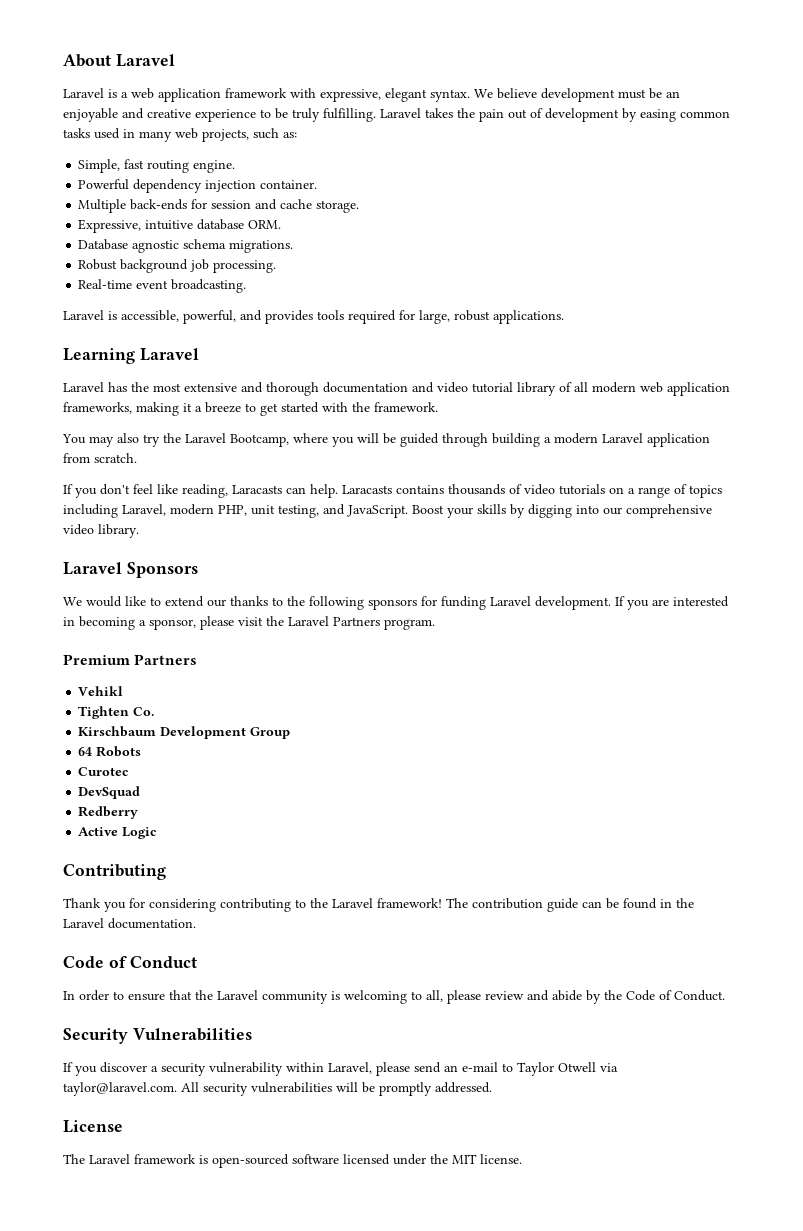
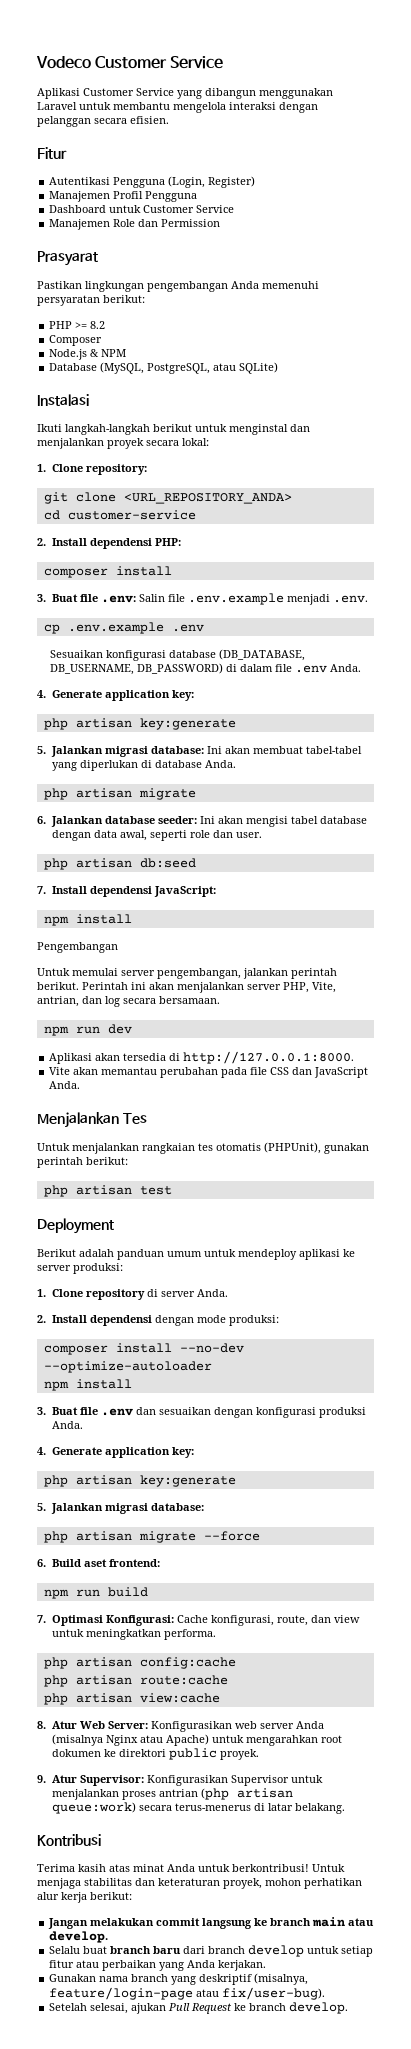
[63,54,175,67] [63,88,680,102] [63,108,730,122] [63,128,297,142] [78,159,236,173] [78,179,318,193] [78,199,360,213] [78,219,282,233] [78,239,294,253] [78,259,277,273] [78,279,247,293] [63,310,564,324] [63,348,199,364] [63,382,730,396] [63,402,438,416] [62,433,710,447] [63,453,137,463] [63,484,722,498] [63,504,712,518] [63,524,139,538] [63,562,198,578] [63,596,729,610] [63,616,435,630] [63,654,198,665] [78,686,124,696] [78,706,155,719] [78,726,291,739] [78,746,142,757] [78,767,129,776] [78,786,141,799] [78,806,139,819] [78,827,157,839] [63,864,166,880] [63,898,694,912] [63,918,196,929] [63,956,198,968] [63,990,725,1004] [63,1028,252,1044] [63,1062,618,1076] [63,1082,492,1096] [63,1120,123,1133] [63,1154,522,1168] About Laravel // Laravel is a web application framework with expressive, elegant syntax. We believe development must be an enjoyable and creative experience to be truly fulfilling. Laravel takes the pain out of development by easing common tasks used in many web projects, such as: // Simple, fast routing engine. // Powerful dependency injection container. // Multiple back-ends for session and cache storage. // Expressive, intuitive database ORM. // Database agnostic schema migrations. // Robust background job processing. // Real-time event broadcasting. // Laravel is accessible, powerful, and provides tools required for large, robust applications. // Learning Laravel // Laravel has the most extensive and thorough documentation and video tutorial library of all modern web application frameworks, making it a breeze to get started with the framework. // You may also try the Laravel Bootcamp, where you will be guided through building a modern Laravel application from scratch. // If you don't feel like reading, Laracasts can help. Laracasts contains thousands of video tutorials on a range of topics including Laravel, modern PHP, unit testing, and JavaScript. Boost your skills by digging into our comprehensive video library. // Laravel Sponsors // We would like to extend our thanks to the following sponsors for funding Laravel development. If you are interested in becoming a sponsor, please visit the Laravel Partners program. // Premium Partners // Vehikl // Tighten Co. // Kirschbaum Development Group // 64 Robots // Curotec // DevSquad // Redberry // Active Logic // Contributing // Thank you for considering contributing to the Laravel framework! The contribution guide can be found in the Laravel documentation. // Code of Conduct // In order to ensure that the Laravel community is welcoming to all, please review and abide by the Code of Conduct. // Security Vulnerabilities // If you discover a security vulnerability within Laravel, please send an e-mail to Taylor Otwell via taylor@laravel.com. All security vulnerabilities will be promptly addressed. // License // The Laravel framework is open-sourced software licensed under the MIT license. -> [36,56,224,69] [37,88,333,99] [37,102,318,113] [37,116,169,127] [37,147,67,159] [49,176,256,188] [49,191,198,202] [49,205,235,213] [49,219,221,230] [37,251,98,266] [37,281,319,292] [37,295,145,306] [49,321,106,329] [49,335,103,346] [49,349,127,360] [49,362,279,374] [37,394,89,406] [37,424,310,435] [37,438,209,449] [37,464,147,475] [43,492,292,504] [43,510,196,520] [37,538,181,549] [43,566,172,578] [37,593,368,605] [43,622,204,634] [50,649,306,661] [50,663,362,675] [37,690,194,701] [43,718,236,730] [37,746,362,757] [51,760,236,771] [43,788,196,800] [37,816,367,827] [51,830,262,841] [43,858,196,870] [37,886,216,897] [43,914,132,926] [37,942,118,953] [37,968,337,979] [37,982,336,993] [37,996,220,1007] [43,1024,132,1036] [49,1051,355,1064] [49,1067,369,1078] [49,1081,81,1089] [37,1112,147,1128] [37,1142,369,1154] [37,1157,128,1168] [43,1185,172,1197] [37,1218,114,1234] [37,1249,355,1260] [37,1263,123,1274] [37,1289,228,1300] [37,1315,279,1326] [43,1343,244,1355] [43,1361,212,1373] [43,1379,132,1391] [37,1407,366,1418] [51,1421,83,1429] [37,1447,194,1458] [43,1475,236,1487] [37,1503,204,1514] [43,1531,260,1543] [37,1559,160,1567] [43,1587,148,1599] [37,1615,360,1626] [51,1629,216,1640] [43,1657,236,1669] [43,1675,228,1687] [43,1693,220,1705] [37,1721,324,1732] [51,1734,342,1746] [51,1748,259,1760] [37,1775,323,1786] [51,1788,293,1800] [51,1802,345,1814] [37,1834,101,1846] [37,1864,345,1872] [37,1878,362,1889] [37,1892,132,1903] [48,1917,375,1929] [49,1931,109,1943] [49,1945,374,1957] [49,1960,267,1971] [49,1973,309,1985] [49,1987,326,2000] [49,2002,349,2014] Vodeco Customer Service // Aplikasi Customer Service yang dibangun menggunakan Laravel untuk membantu mengelola interaksi dengan pelanggan secara efisien. // Fitur // Autentikasi Pengguna (Login, Register) // Manajemen Profil Pengguna // Dashboard untuk Customer Service // Manajemen Role dan Permission // Prasyarat // Pastikan lingkungan pengembangan Anda memenuhi persyaratan berikut: // PHP >= 8.2 // Composer // Node.js & NPM // Database (MySQL, PostgreSQL, atau SQLite) // Instalasi // Ikuti langkah-langkah berikut untuk menginstal dan menjalankan proyek secara lokal: // 1. Clone repository: // git clone <URL_REPOSITORY_ANDA> // cd customer-service // 2. Install dependensi PHP: // composer install // 3. Buat file .env: Salin file .env.example menjadi .env. // cp .env.example .env // Sesuaikan konfigurasi database (DB_DATABASE, DB_USERNAME, DB_PASSWORD) di dalam file .env Anda. // 4. Generate application key: // php artisan key:generate // 5. Jalankan migrasi database: Ini akan membuat tabel-tabel yang diperlukan di database Anda. // php artisan migrate // 6. Jalankan database seeder: Ini akan mengisi tabel database dengan data awal, seperti role dan user. // php artisan db:seed // 7. Install dependensi JavaScript: // npm install // Pengembangan // Untuk memulai server pengembangan, jalankan perintah berikut. Perintah ini akan menjalankan server PHP, Vite, antrian, dan log secara bersamaan. // npm run dev // Aplikasi akan tersedia di http://127.0.0.1:8000. // Vite akan memantau perubahan pada file CSS dan JavaScript Anda. // Menjalankan Tes // Untuk menjalankan rangkaian tes otomatis (PHPUnit), gunakan perintah berikut: // php artisan test // Deployment // Berikut adalah panduan umum untuk mendeploy aplikasi ke server produksi: // 1. Clone repository di server Anda. // 2. Install dependensi dengan mode produksi: // composer install --no-dev --optimize-autoloader // npm install // 3. Buat file .env dan sesuaikan dengan konfigurasi produksi Anda. // 4. Generate application key: // php artisan key:generate // 5. Jalankan migrasi database: // php artisan migrate --force // 6. Build aset frontend: // npm run build // 7. Optimasi Konfigurasi: Cache konfigurasi, route, dan view untuk meningkatkan performa. // php artisan config:cache // php artisan route:cache // php artisan view:cache // 8. Atur Web Server: Konfigurasikan web server Anda (misalnya Nginx atau Apache) untuk mengarahkan root dokumen ke direktori public proyek. // 9. Atur Supervisor: Konfigurasikan Supervisor untuk menjalankan proses antrian (php artisan queue:work) secara terus-menerus di latar belakang. // Kontribusi // Terima kasih atas minat Anda untuk berkontribusi! Untuk menjaga stabilitas dan keteraturan proyek, mohon perhatikan alur kerja berikut: // Jangan melakukan commit langsung ke branch main atau develop. // Selalu buat branch baru dari branch develop untuk setiap fitur atau perbaikan yang Anda kerjakan. // Gunakan nama branch yang deskriptif (misalnya, feature/login-page atau fix/user-bug). // Setelah selesai, ajukan Pull Request ke branch develop.

